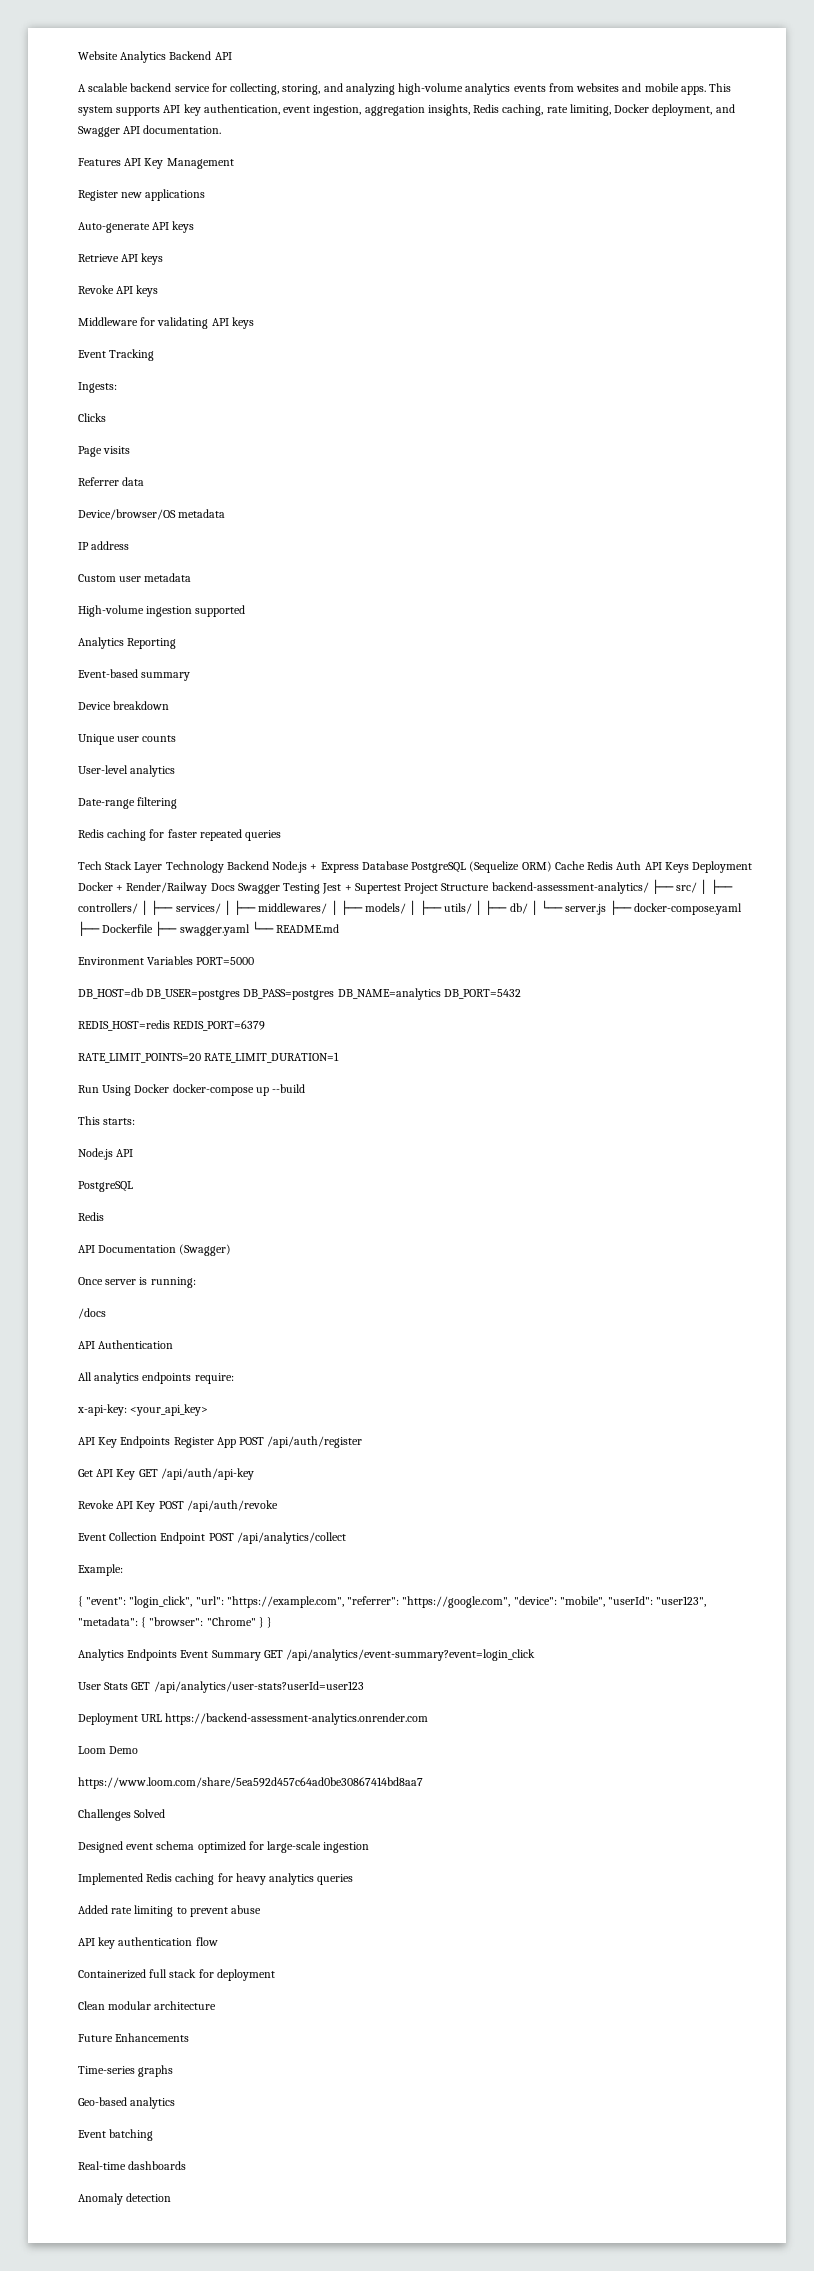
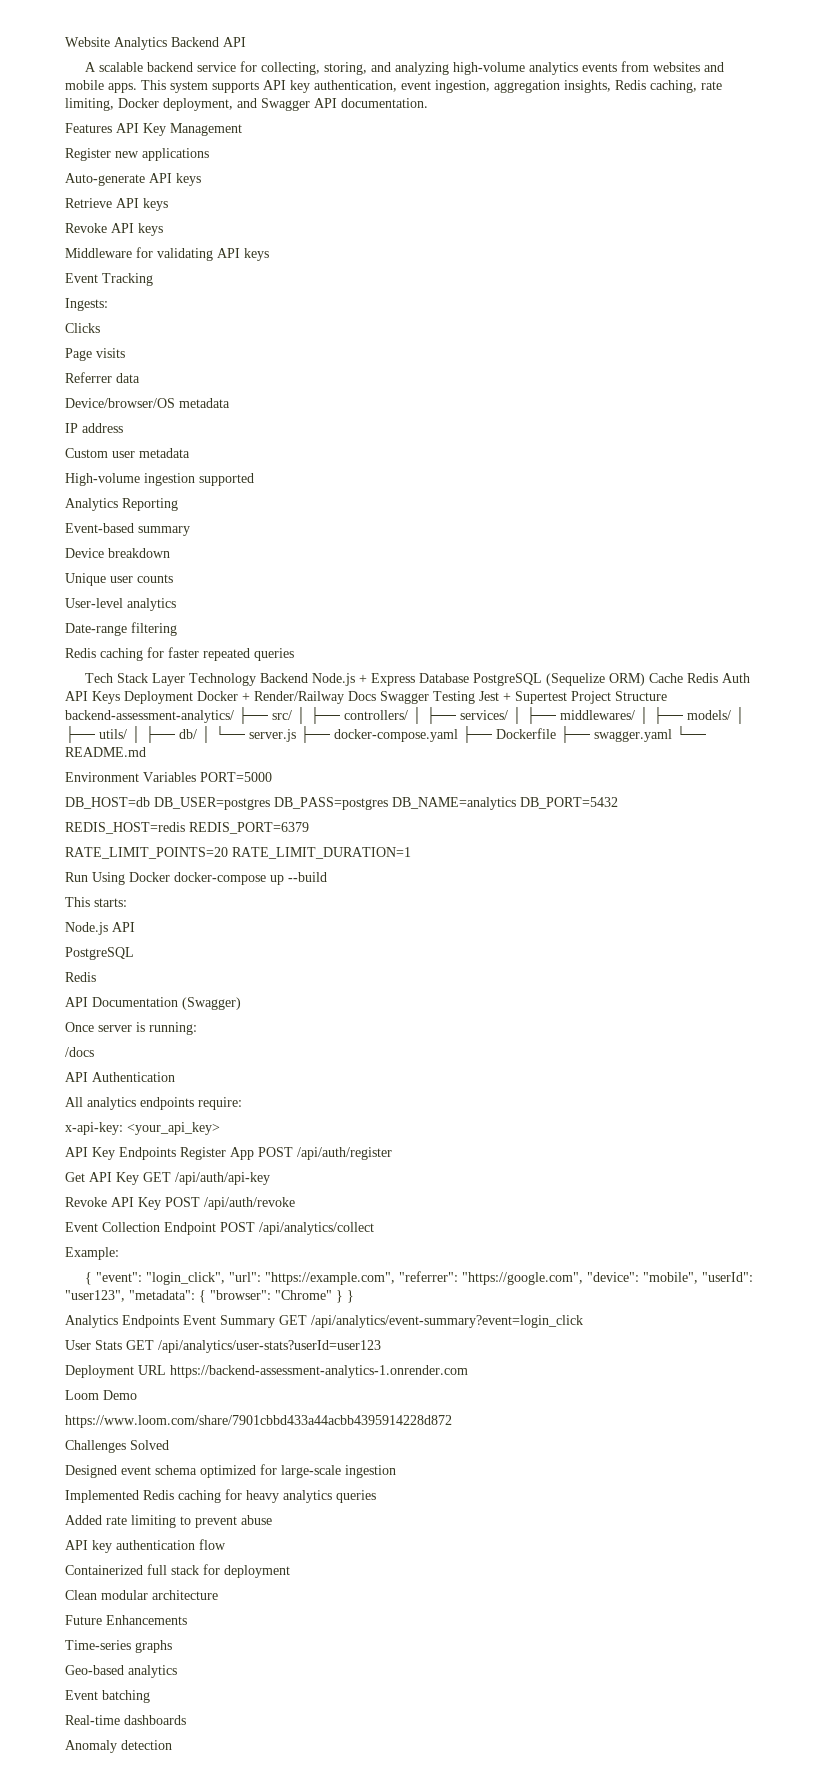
[165,1713,429,1725] https://backend-assessment-analytics.onrender.com -> [170,1365,468,1378] https://backend-assessment-analytics-1.onrender.com
[78,1777,423,1789] https://www.loom.com/share/5ea592d457c64ad0be30867414bd8aa7 -> [65,1415,452,1428] https://www.loom.com/share/7901cbbd433a44acbb4395914228d872

